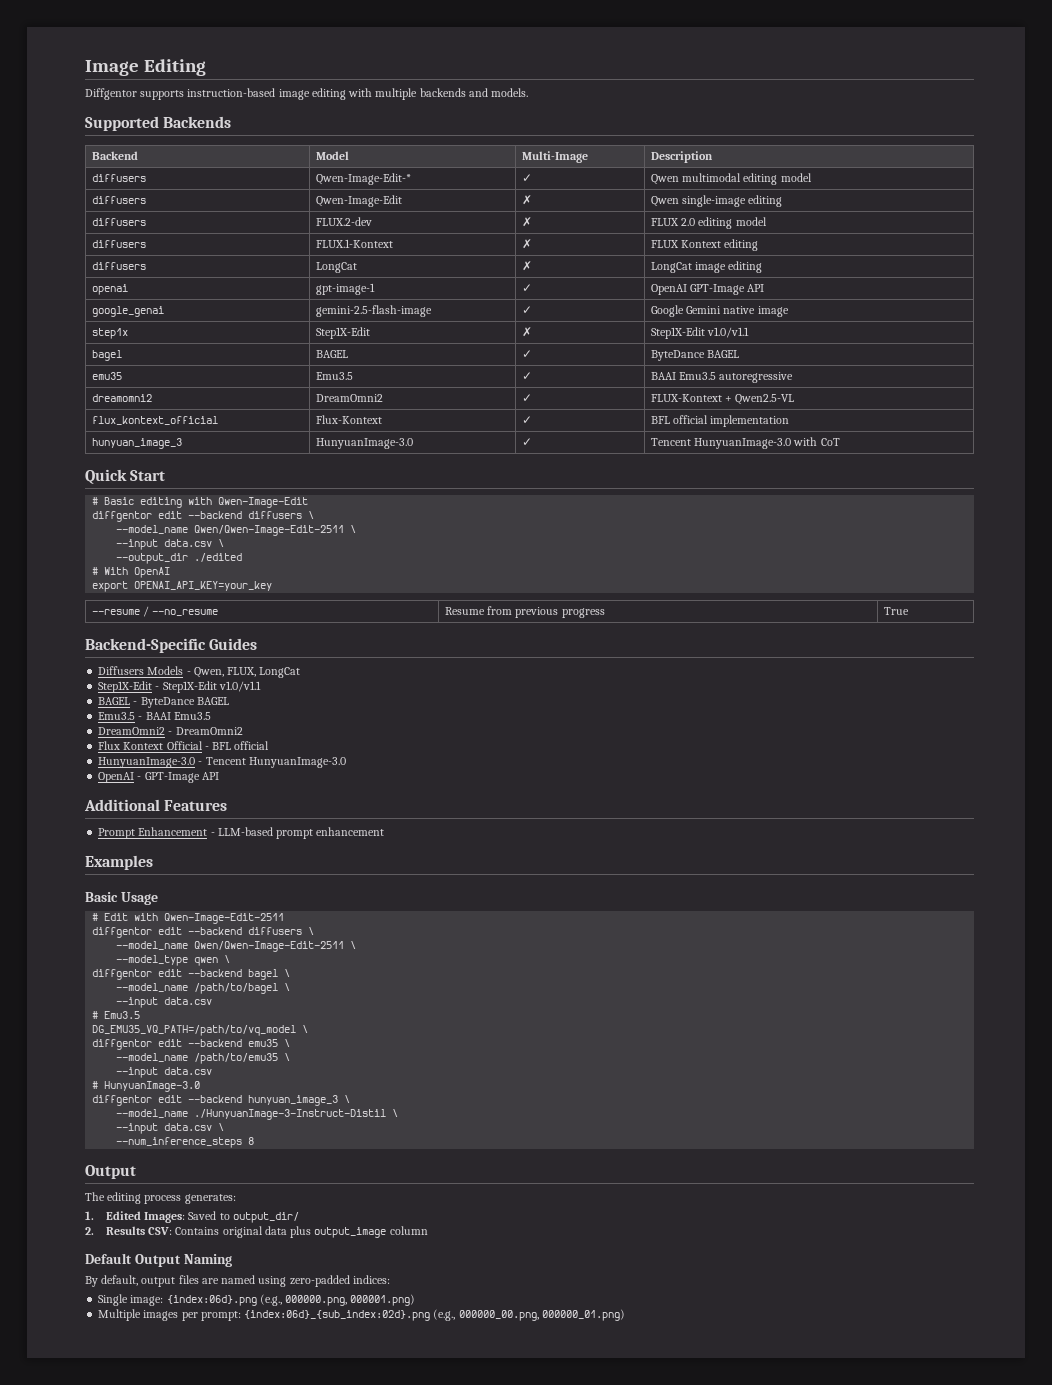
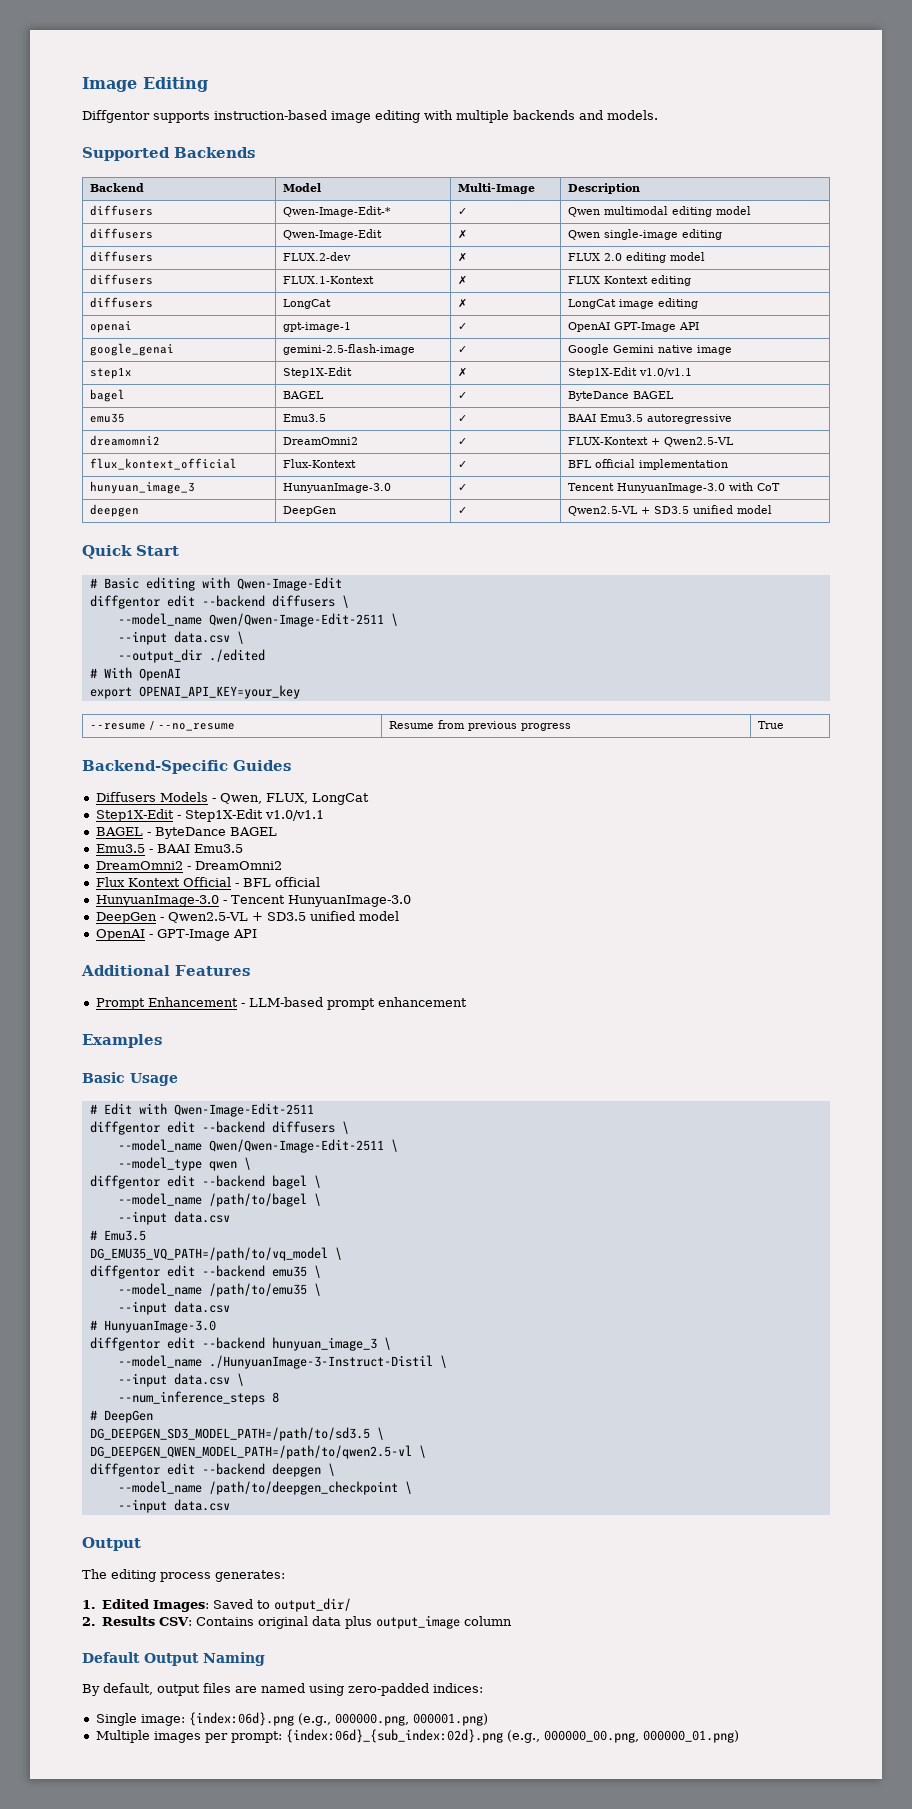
(840, 442) none -> [89,504,139,517] [282,506,336,516] [457,507,467,514] [567,505,772,516] // deepgen | DeepGen | ✓ | Qwen2.5-VL + SD3.5 unified model
(346, 762) none -> [95,911,399,924] // DeepGen - Qwen2.5-VL + SD3.5 unified model
(255, 1141) none -> [89,1410,153,1423] [89,1427,384,1441] [89,1445,426,1459] [89,1463,335,1477] [117,1481,412,1495] [117,1499,230,1513] // # DeepGen // DG_DEEPGEN_SD3_MODEL_PATH=/path/to/sd3.5 \ // DG_DEEPGEN_QWEN_MODEL_PATH=/path/to/qwen2.5-vl \ // diffgentor edit --backend deepgen \ // --model_name /path/to/deepgen_checkpoint \ // --input data.csv

